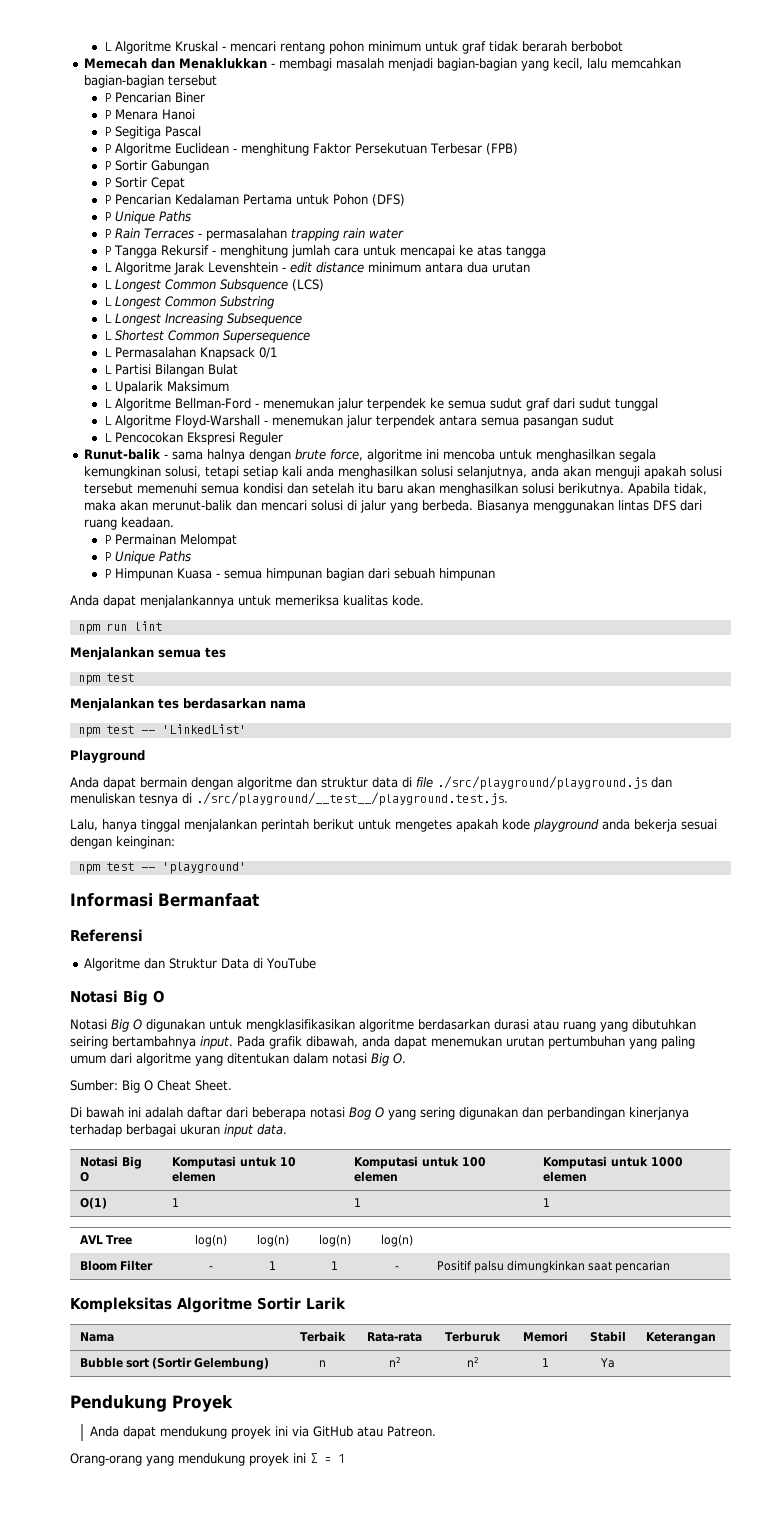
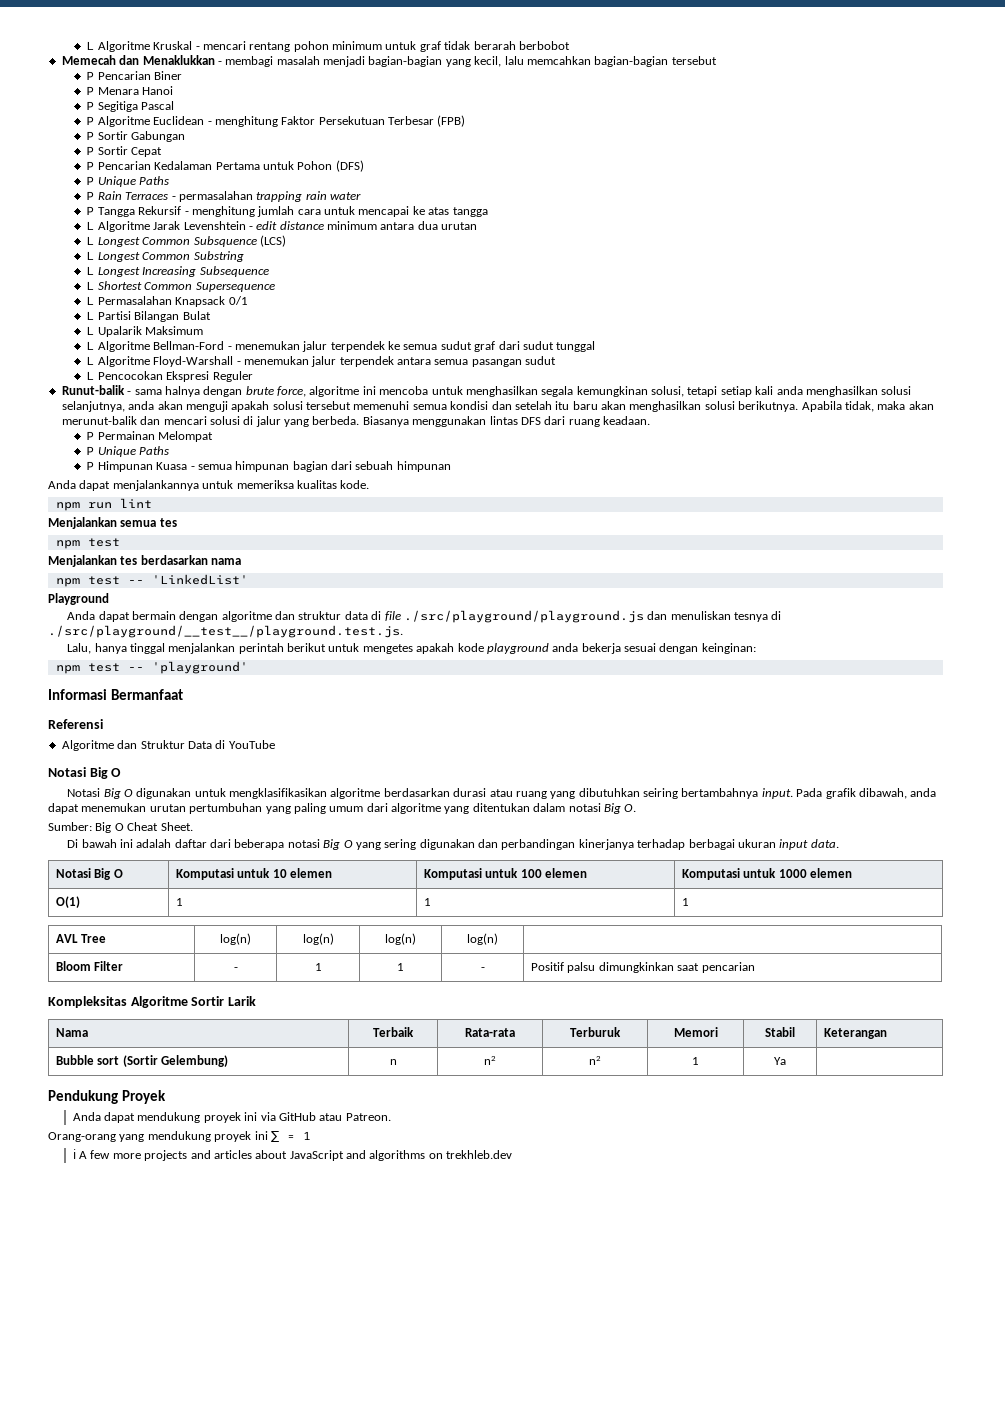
[349,1107,371,1120] Bog -> [323,839,341,850] Big
(345, 1458) none -> [72,1149,513,1161] // ℹ A few more projects and articles about JavaScript and algorithms on trekhleb.dev

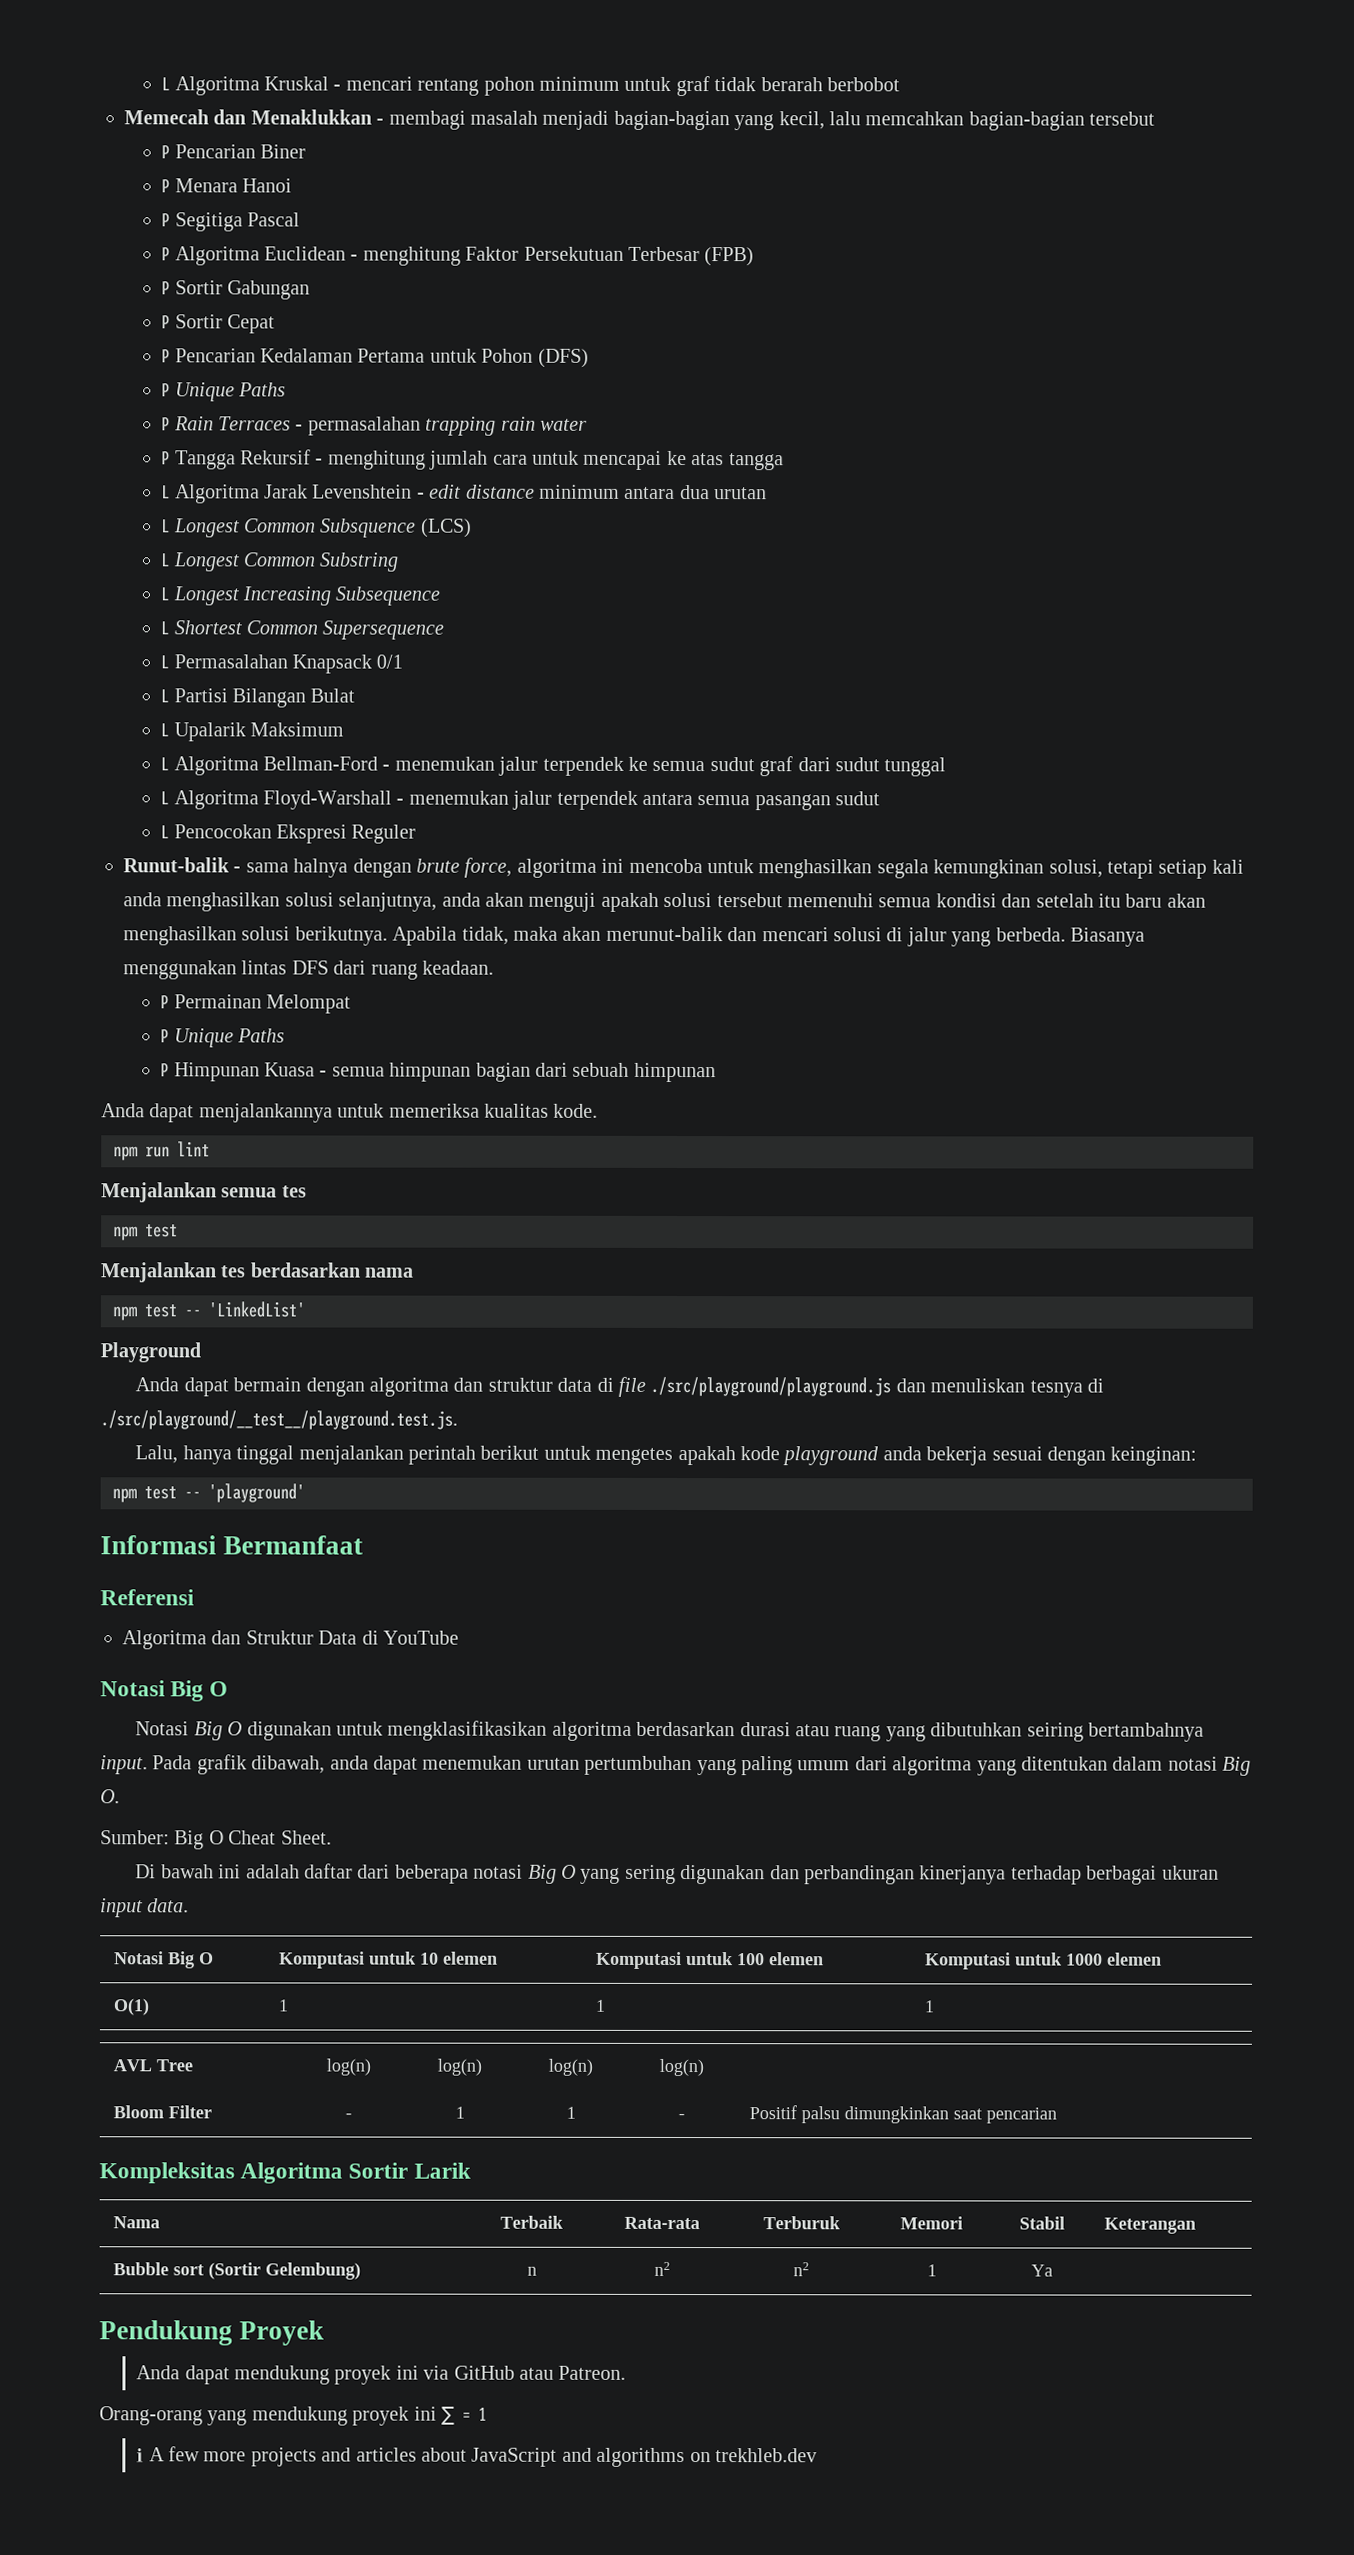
[86,41,150,52] L Algoritme -> [161,76,260,96] L Algoritma
[97,116,150,127] Algoritme -> [174,246,260,266] Algoritma
[97,221,150,232] Algoritme -> [174,484,260,504] Algoritma
[97,341,150,352] Algoritme -> [173,756,259,776] Algoritma
[97,356,150,367] Algoritme -> [173,790,259,810] Algoritma
[309,386,360,397] algoritme -> [516,858,597,878] algoritma
[221,611,272,622] algoritme -> [368,1377,449,1397] algoritma
[61,740,114,751] Algoritme -> [122,1630,207,1650] Algoritma
[330,788,381,799] algoritme -> [551,1721,632,1741] algoritma
[391,803,441,814] algoritme -> [892,1756,973,1776] algoritma
[130,996,188,1008] Algoritme -> [240,2162,344,2184] Algoritma

